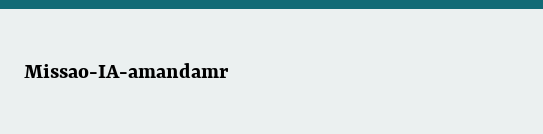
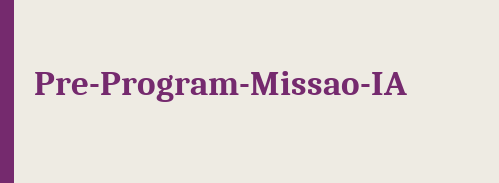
[24,63,229,78] Missao-IA-amandamr -> [34,71,407,102] Pre-Program-Missao-IA

